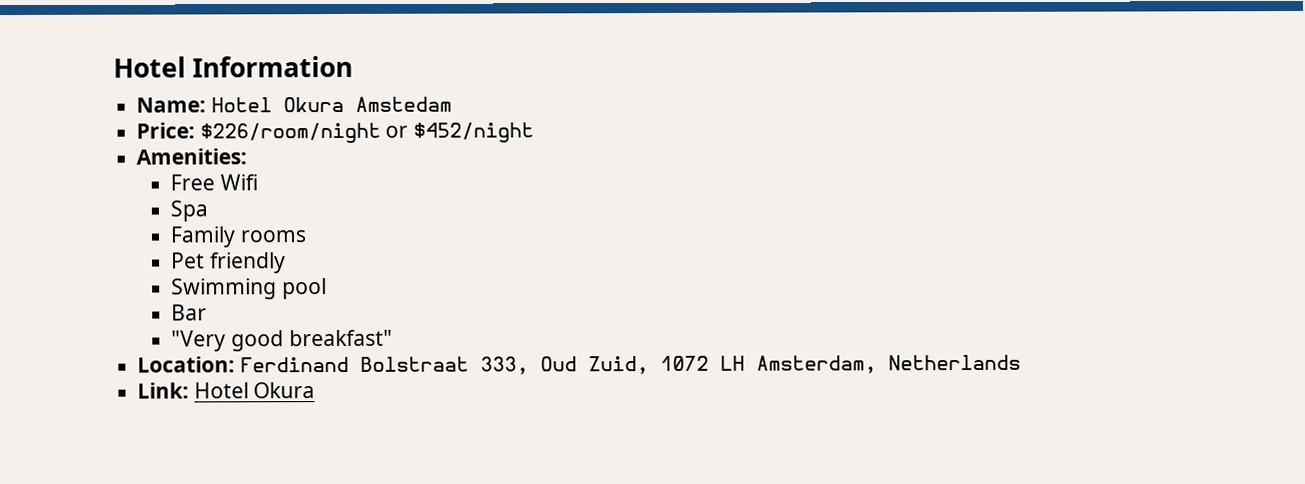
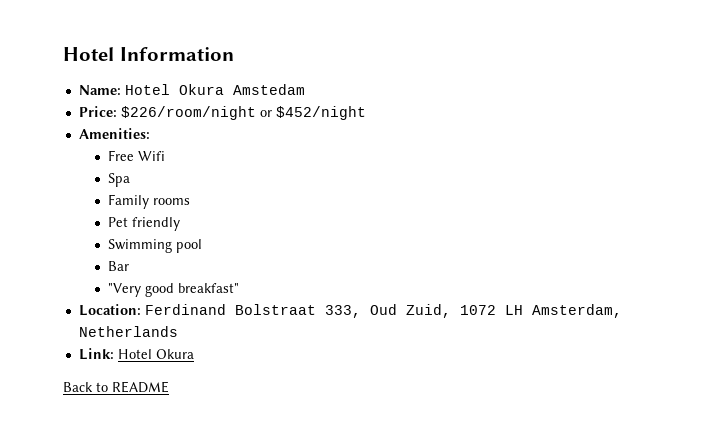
(316, 390) none -> [63,381,169,393] // Back to README

